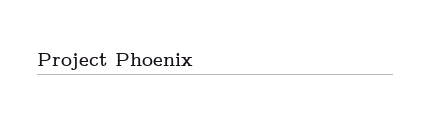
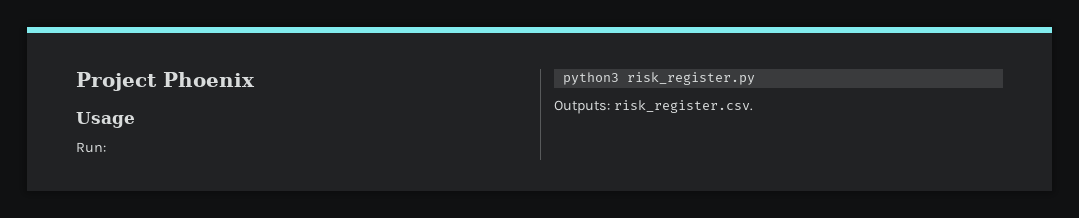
(193, 59) none -> [76,112,135,128] [76,142,106,153] [562,72,755,85] [554,100,753,114] // Usage // Run: // python3 risk_register.py // Outputs: risk_register.csv.

